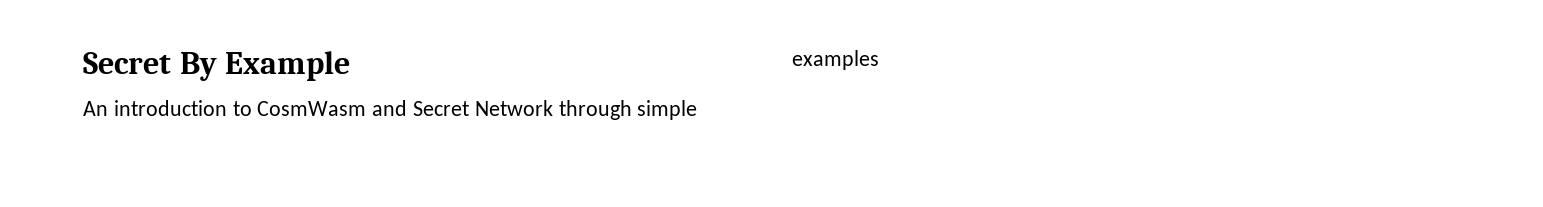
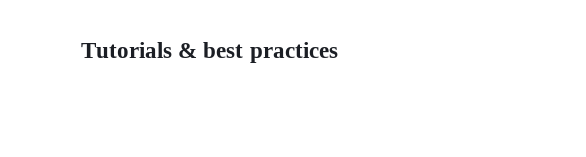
[83,51,351,81] [83,100,698,120] [792,50,879,70] Secret By Example // An introduction to CosmWasm and Secret Network through simple examples -> [81,42,338,63] Tutorials & best practices

